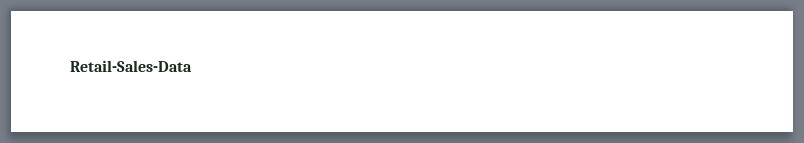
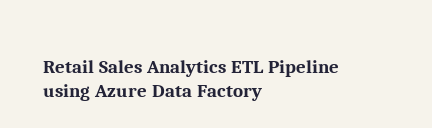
[70,60,192,72] Retail-Sales-Data -> [43,60,339,77] [43,84,262,101] Retail Sales Analytics ETL Pipeline using Azure Data Factory

